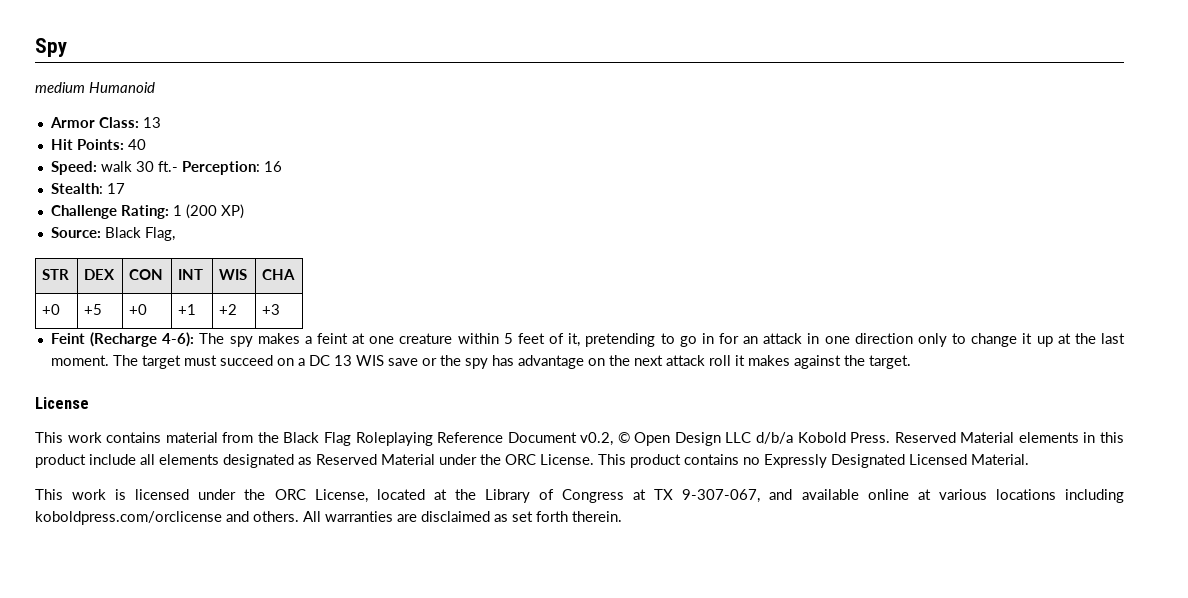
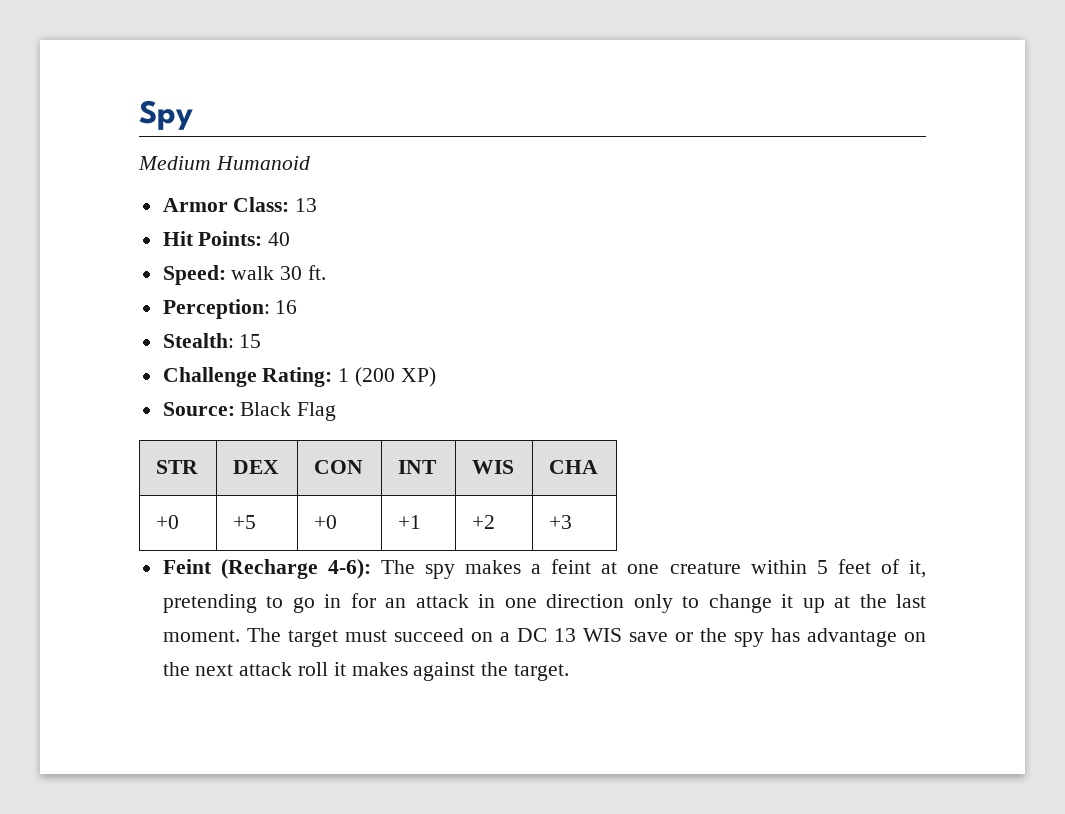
[35,82,85,93] medium -> [138,156,211,170] Medium
[157,161,178,172] ft.- -> [308,265,327,280] ft. //
[106,183,125,194] 17 -> [239,334,262,348] 15
[144,227,175,241] Flag, -> [297,402,337,421] Flag
[35,397,89,409] [35,432,1124,446] [35,454,1029,468] [35,489,1124,503] [35,511,622,525] // License // This work contains material from the Black Flag Roleplaying Reference Document v0.2, © Open Design LLC d/b/a Kobold Press. Reserved Material elements in this product include all elements designated as Reserved Material under the ORC License. This product contains no Expressly Designated Licensed Material. // This work is licensed under the ORC License, located at the Library of Congress at TX 9-307-067, and available online at various locations including koboldpress.com/orclicense and others. All warranties are disclaimed as set forth therein. -> (570, 672) none

